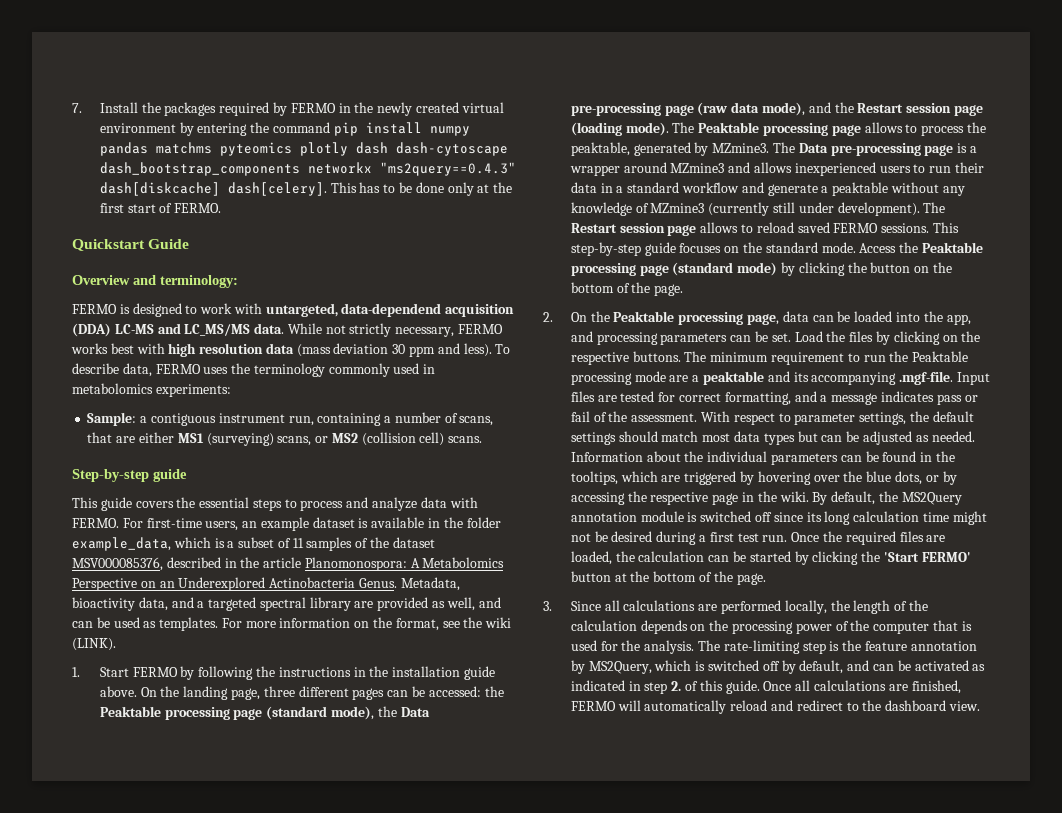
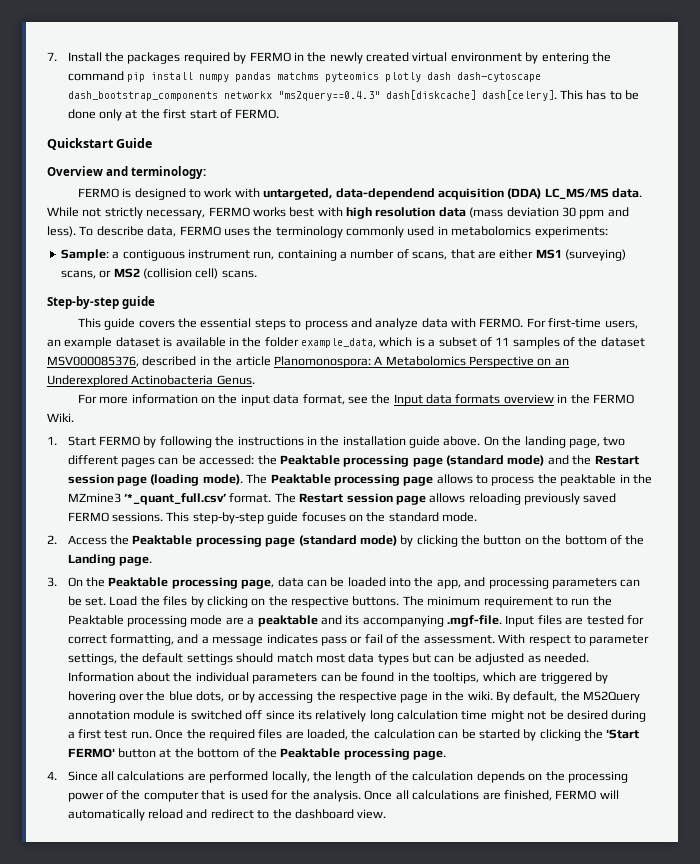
[114,323,181,334] LC-MS and -> (542, 193) none
[400,577,460,591] [72,597,501,611] [72,617,219,631] Metadata, bioactivity data, and a targeted spectral library are provided as well, and can be used as templates. -> (255, 380) //
(393, 622) none -> [240,394,300,406] input data
[485,617,512,628] [72,638,116,651] wiki (LINK). -> [393,394,634,406] [47,413,74,422] Input data formats overview in the FERMO Wiki.
[263,686,295,697] three -> [603,437,626,446] two
[331,706,430,720] [570,102,806,116] mode), the Data pre-processing page (raw data mode), -> [507,455,545,466] mode)
[570,142,977,156] [569,162,984,176] [570,182,965,196] [570,202,920,216] peaktable, generated by MZmine3. The Data pre-processing page is a wrapper around MZmine3 and allows inexperienced users to run their data in a standard workflow and generate a peaktable without any knowledge of MZmine3 (currently still under development). -> [560,474,652,486] [67,493,272,505] peaktable in the MZmine3 ‘*_quant_full.csv’ format.
[741,222,794,233] to reload -> [468,493,581,505] reloading previously
(856, 247) none -> [47,535,57,544] // 2.
[654,284,684,296] [543,312,553,322] page. // 2. -> [67,554,153,566] [47,577,57,587] Landing page. // 3.
(822, 517) none -> [315,710,367,722] relatively
[736,573,766,585] [543,601,552,611] page. // 3. -> [280,748,447,760] [47,771,57,780] Peaktable processing page. // 4.
[698,640,977,654] [570,660,986,674] [570,680,760,694] The rate-limiting step is the feature annotation by MS2Query, which is switched off by default, and can be activated as indicated in step 2. of this guide. -> (362, 796) none

